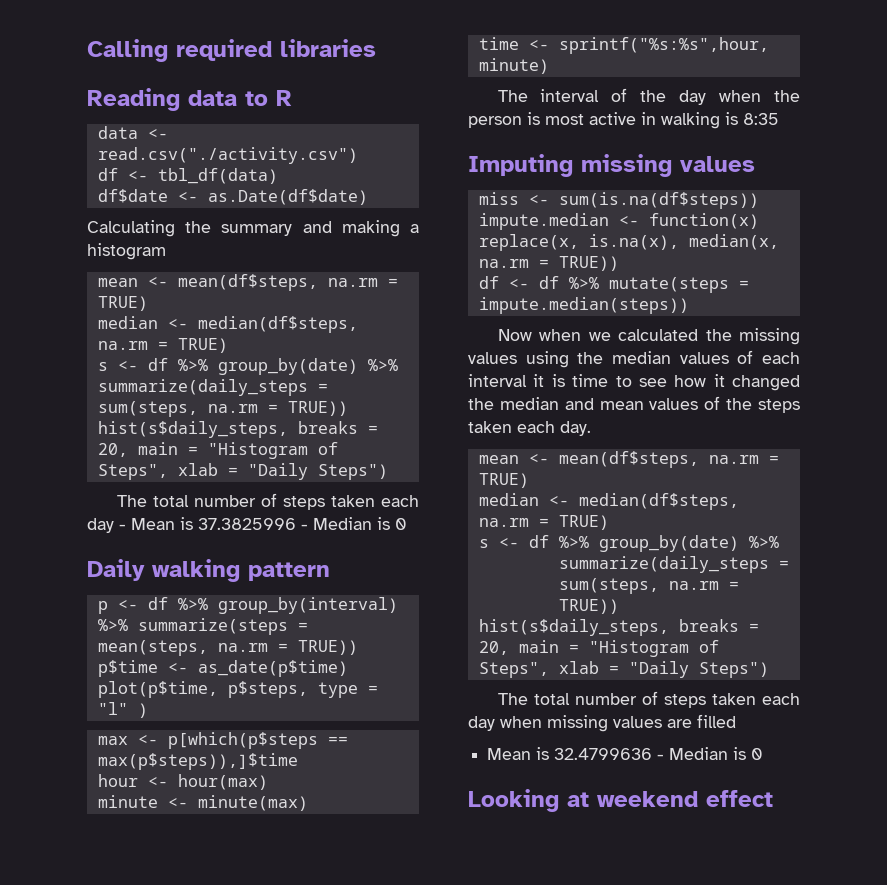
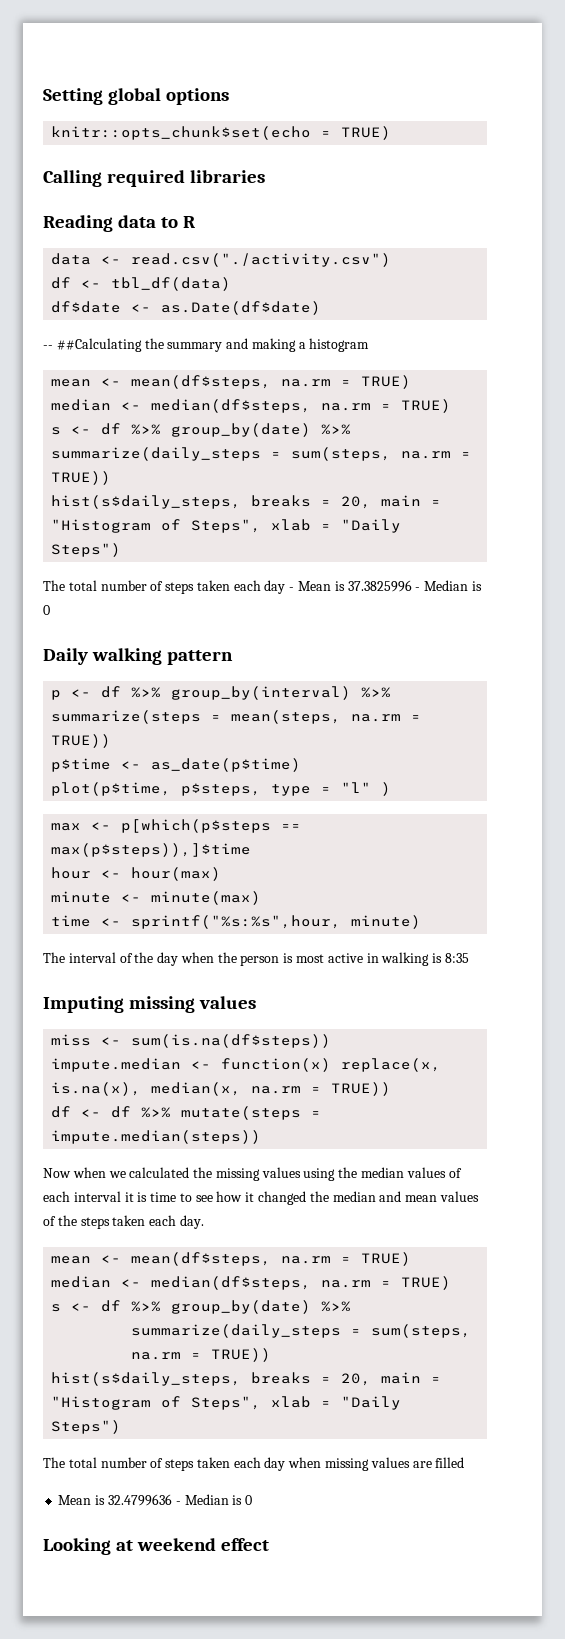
(87, 50) none -> [43,88,230,105] [51,126,392,140] Setting global options // knitr::opts_chunk$set(echo = TRUE) //
[87,220,175,237] Calculating -> [43,338,142,352] -- ##Calculating

